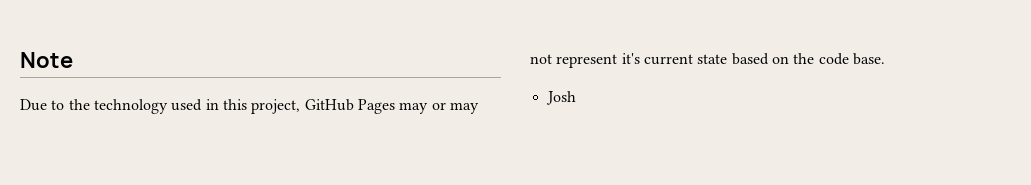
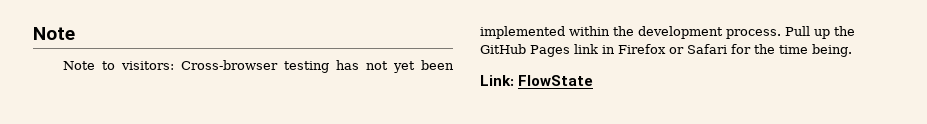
[20,99,479,114] [530,53,885,68] [545,91,576,105] Due to the technology used in this project, GitHub Pages may or may not represent it's current state based on the code base. // Josh -> [63,60,455,73] [480,26,855,39] [480,44,852,57] [480,75,594,86] Note to visitors: Cross-browser testing has not yet been implemented within the development process. Pull up the GitHub Pages link in Firefox or Safari for the time being. // Link: FlowState

